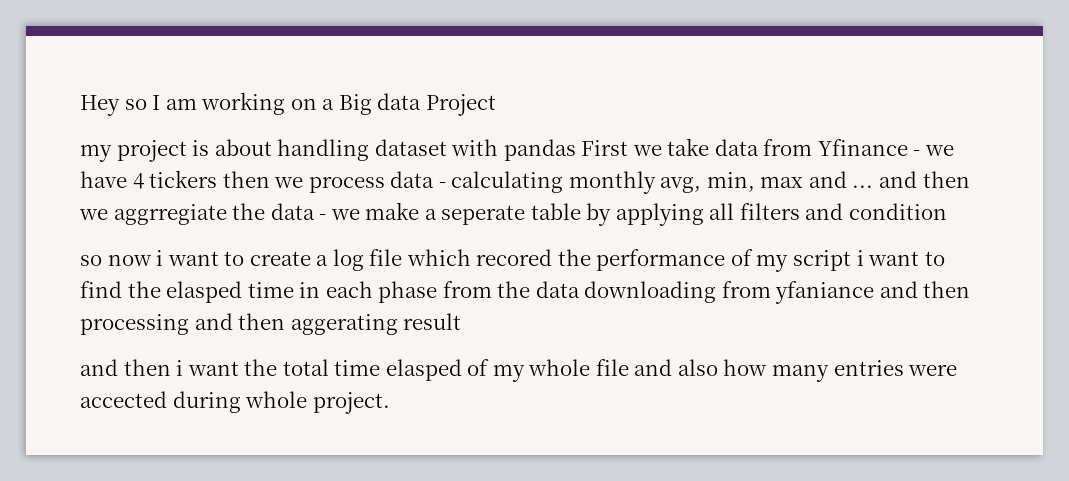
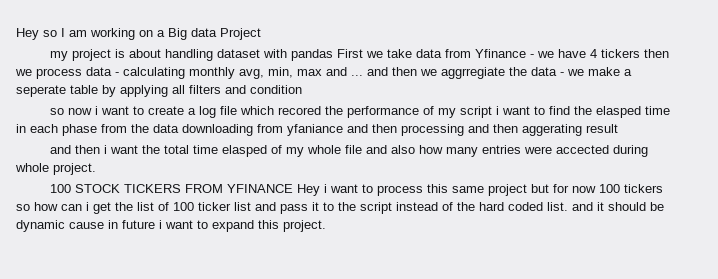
(390, 403) none -> [49,184,663,196] [16,202,664,214] [16,220,326,232] // 100 STOCK TICKERS FROM YFINANCE Hey i want to process this same project but for now 100 tickers so how can i get the list of 100 ticker list and pass it to the script instead of the hard coded list. and it should be dynamic cause in future i want to expand this project.

